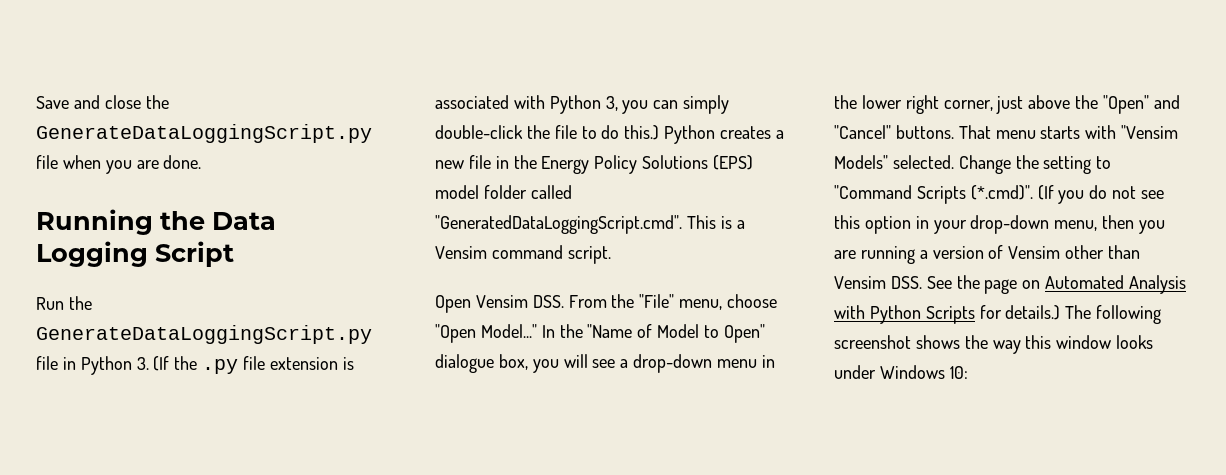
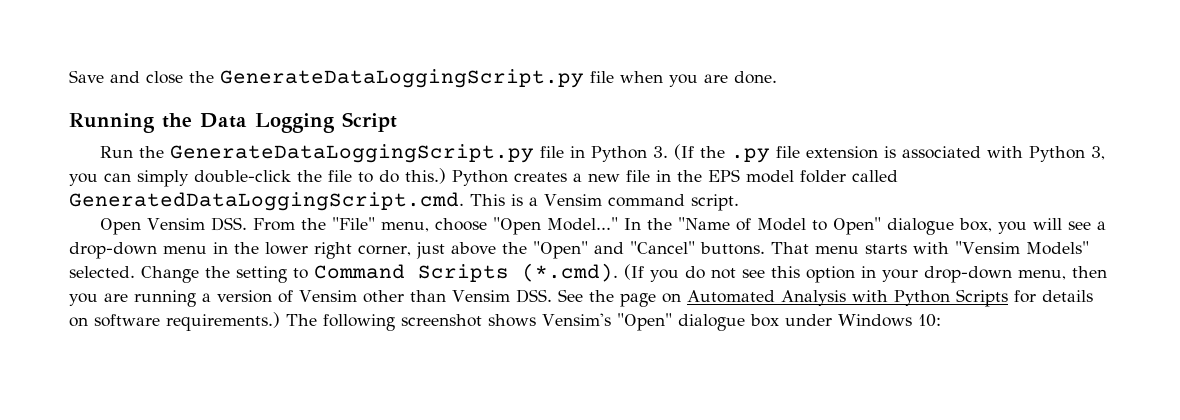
[541,155,754,174] Energy Policy Solutions (EPS) -> [708,169,740,182] EPS
[435,215,682,234] "GeneratedDataLoggingScript.cmd". -> [69,192,464,211] GeneratedDataLoggingScript.cmd.
[834,185,1033,204] "Command Scripts (*.cmd)". -> [314,263,618,282] Command Scripts (*.cmd).
[1005,305,1162,324] [834,335,1154,354] details.) The following screenshot shows the way this window looks -> [1041,290,1093,302] [69,312,779,331] details on software requirements.) The following screenshot shows Vensim's "Open" dialogue box

